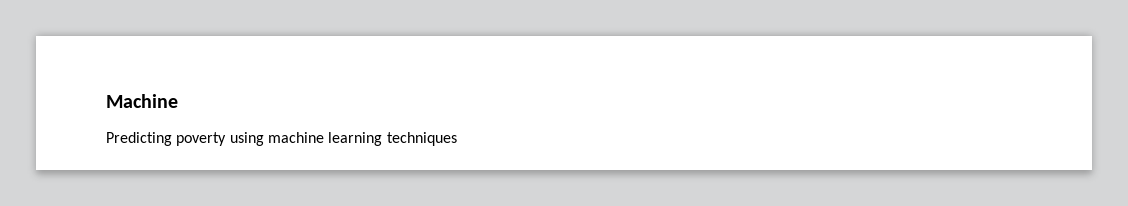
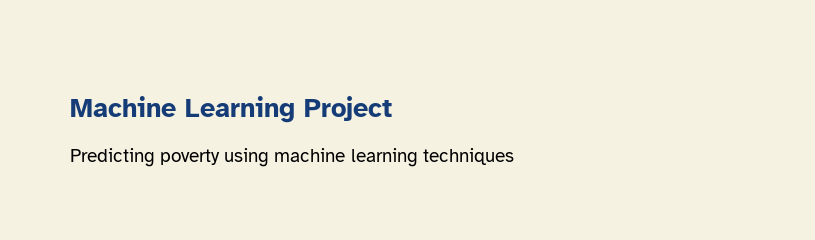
(178, 101) none -> [185,96,392,123] Learning Project

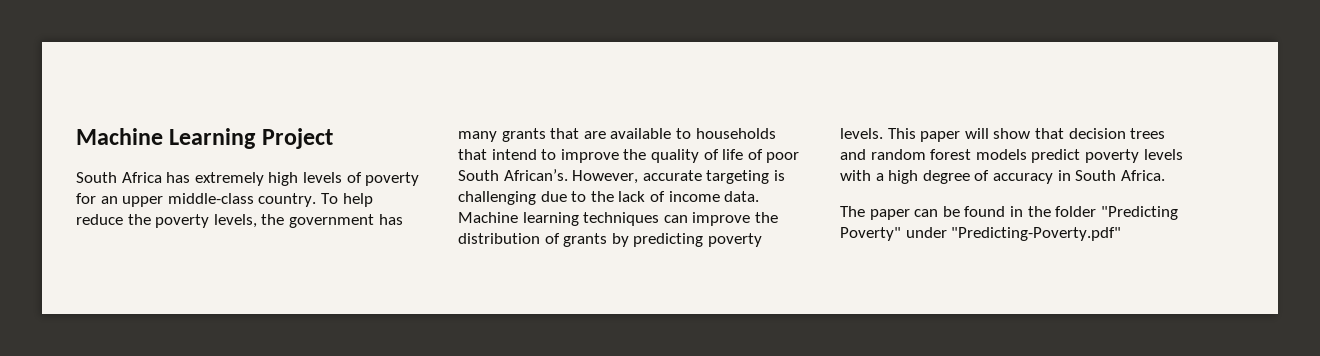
[70,148,514,167] Predicting poverty using machine learning techniques -> [76,172,420,186] [76,193,373,207] [76,214,403,228] [458,128,776,142] [458,149,800,163] [458,169,785,184] [458,191,760,205] [458,212,778,226] [458,233,762,247] [840,128,1166,142] [840,149,1183,163] [840,170,1165,184] [840,206,1178,220] [840,227,1122,241] South Africa has extremely high levels of poverty for an upper middle-class country. To help reduce the poverty levels, the government has many grants that are available to households that intend to improve the quality of life of poor South African’s. However, accurate targeting is challenging due to the lack of income data. Machine learning techniques can improve the distribution of grants by predicting poverty levels. This paper will show that decision trees and random forest models predict poverty levels with a high degree of accuracy in South Africa. // The paper can be found in the folder "Predicting Poverty" under "Predicting-Poverty.pdf"

